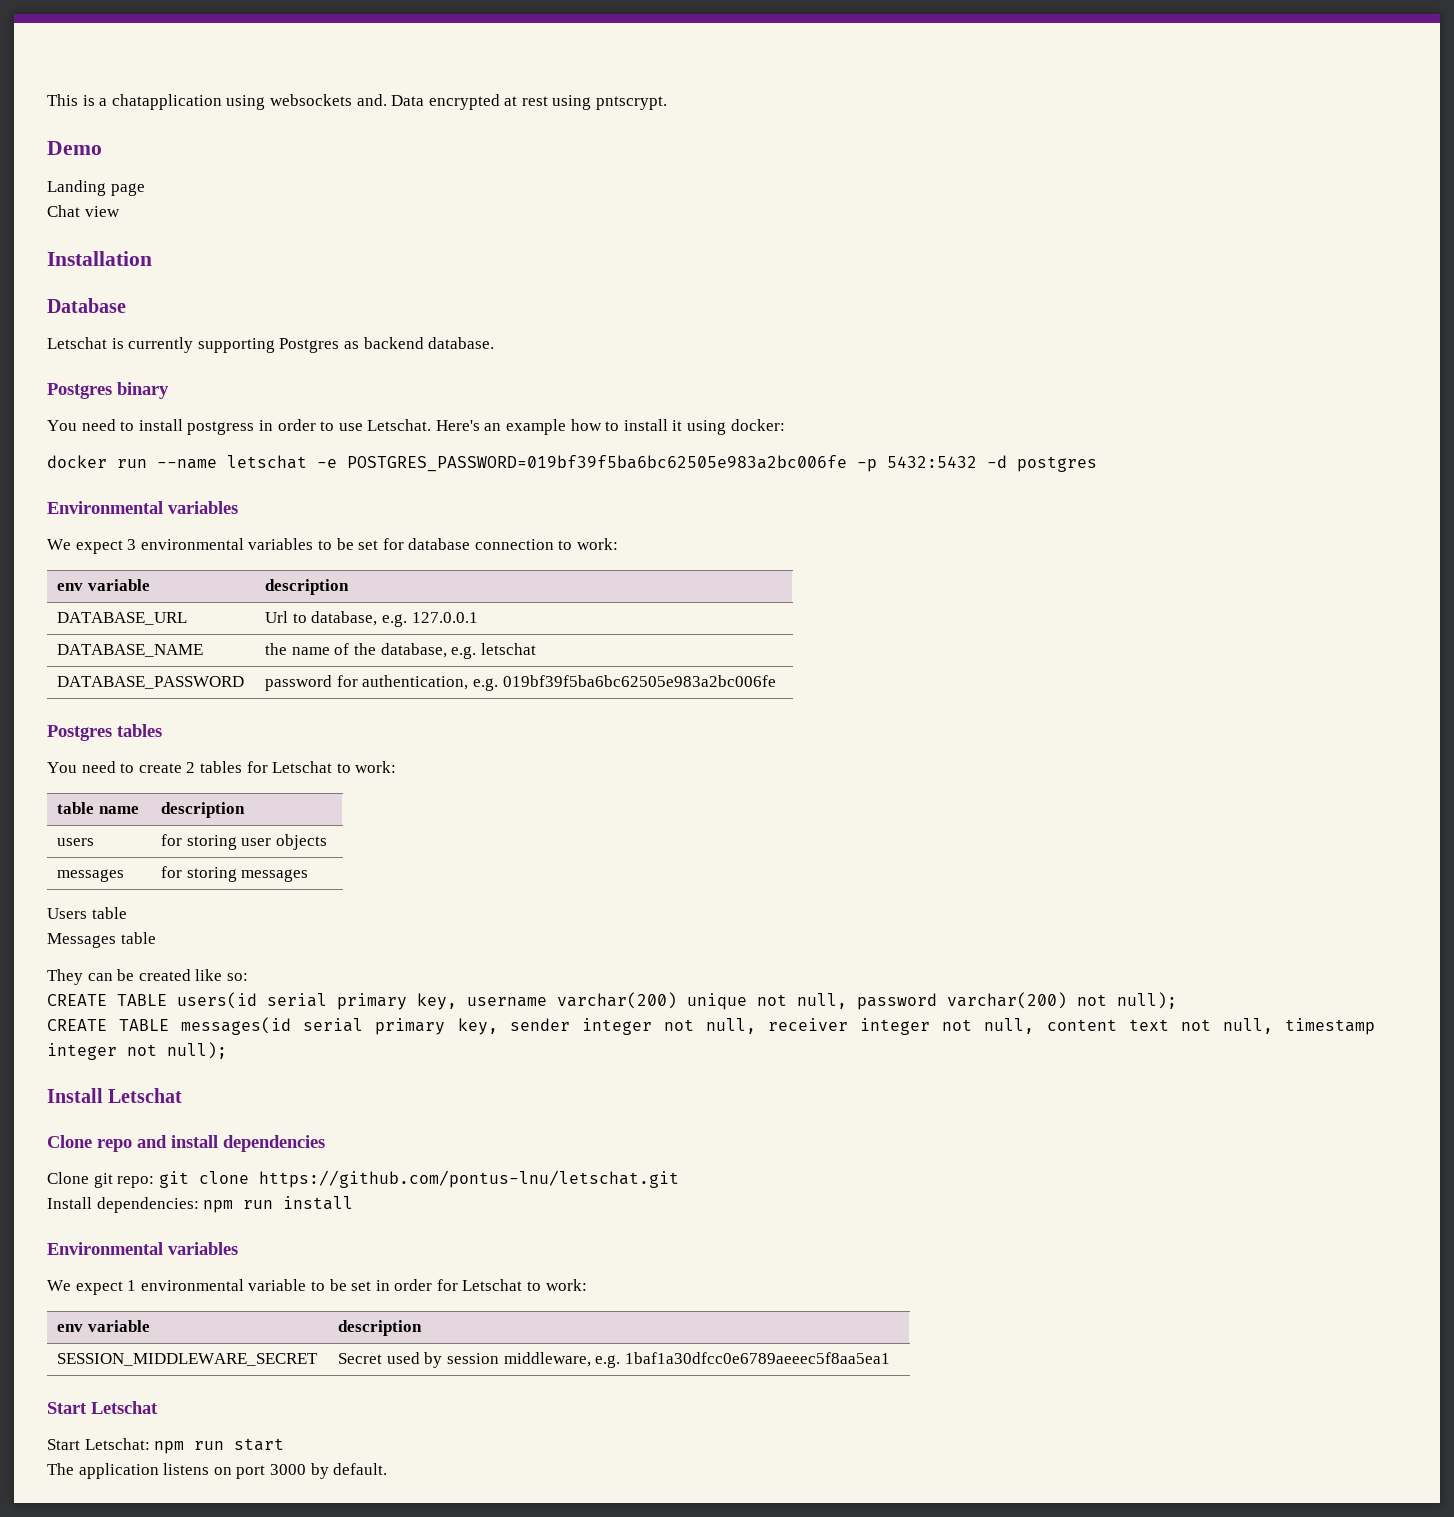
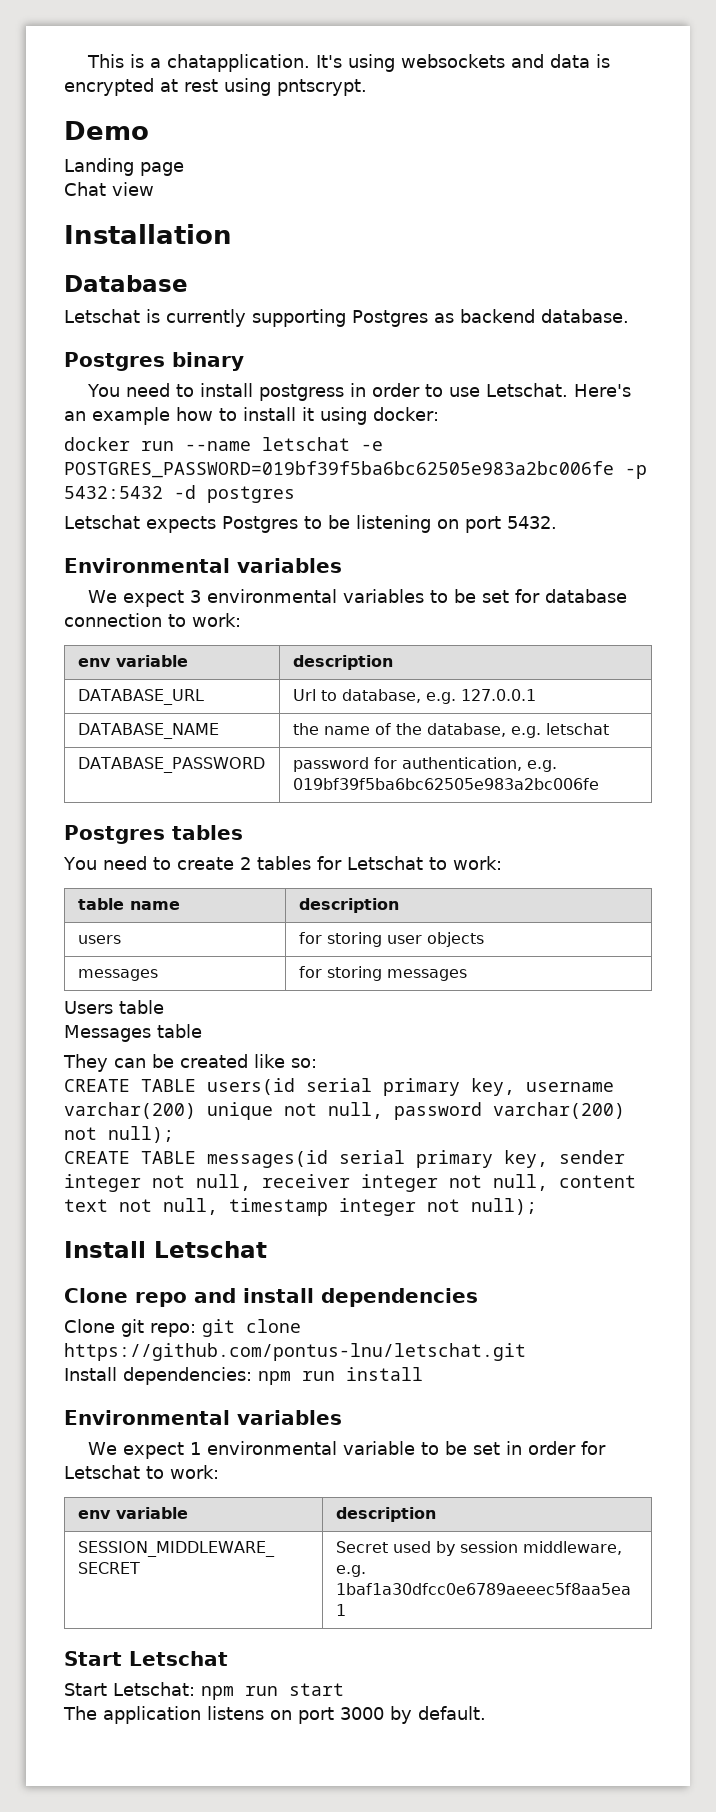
[111,94,425,110] chatapplication using websockets and. Data -> [166,54,610,72] chatapplication. It's using websockets and data is
(1097, 464) none -> [64,515,557,533] // Letschat expects Postgres to be listening on port 5432.

